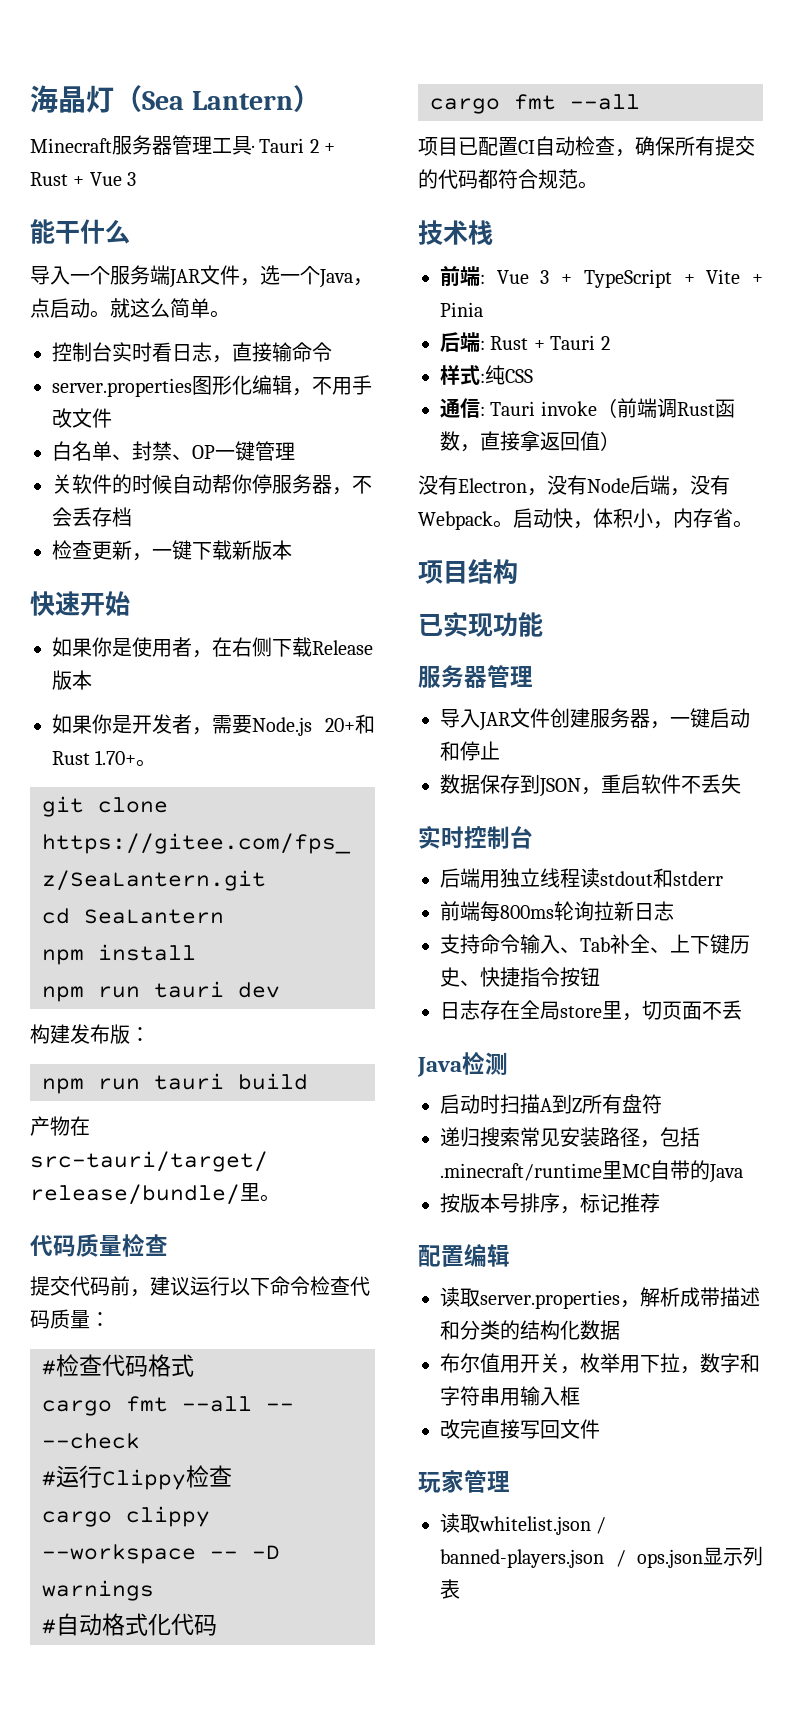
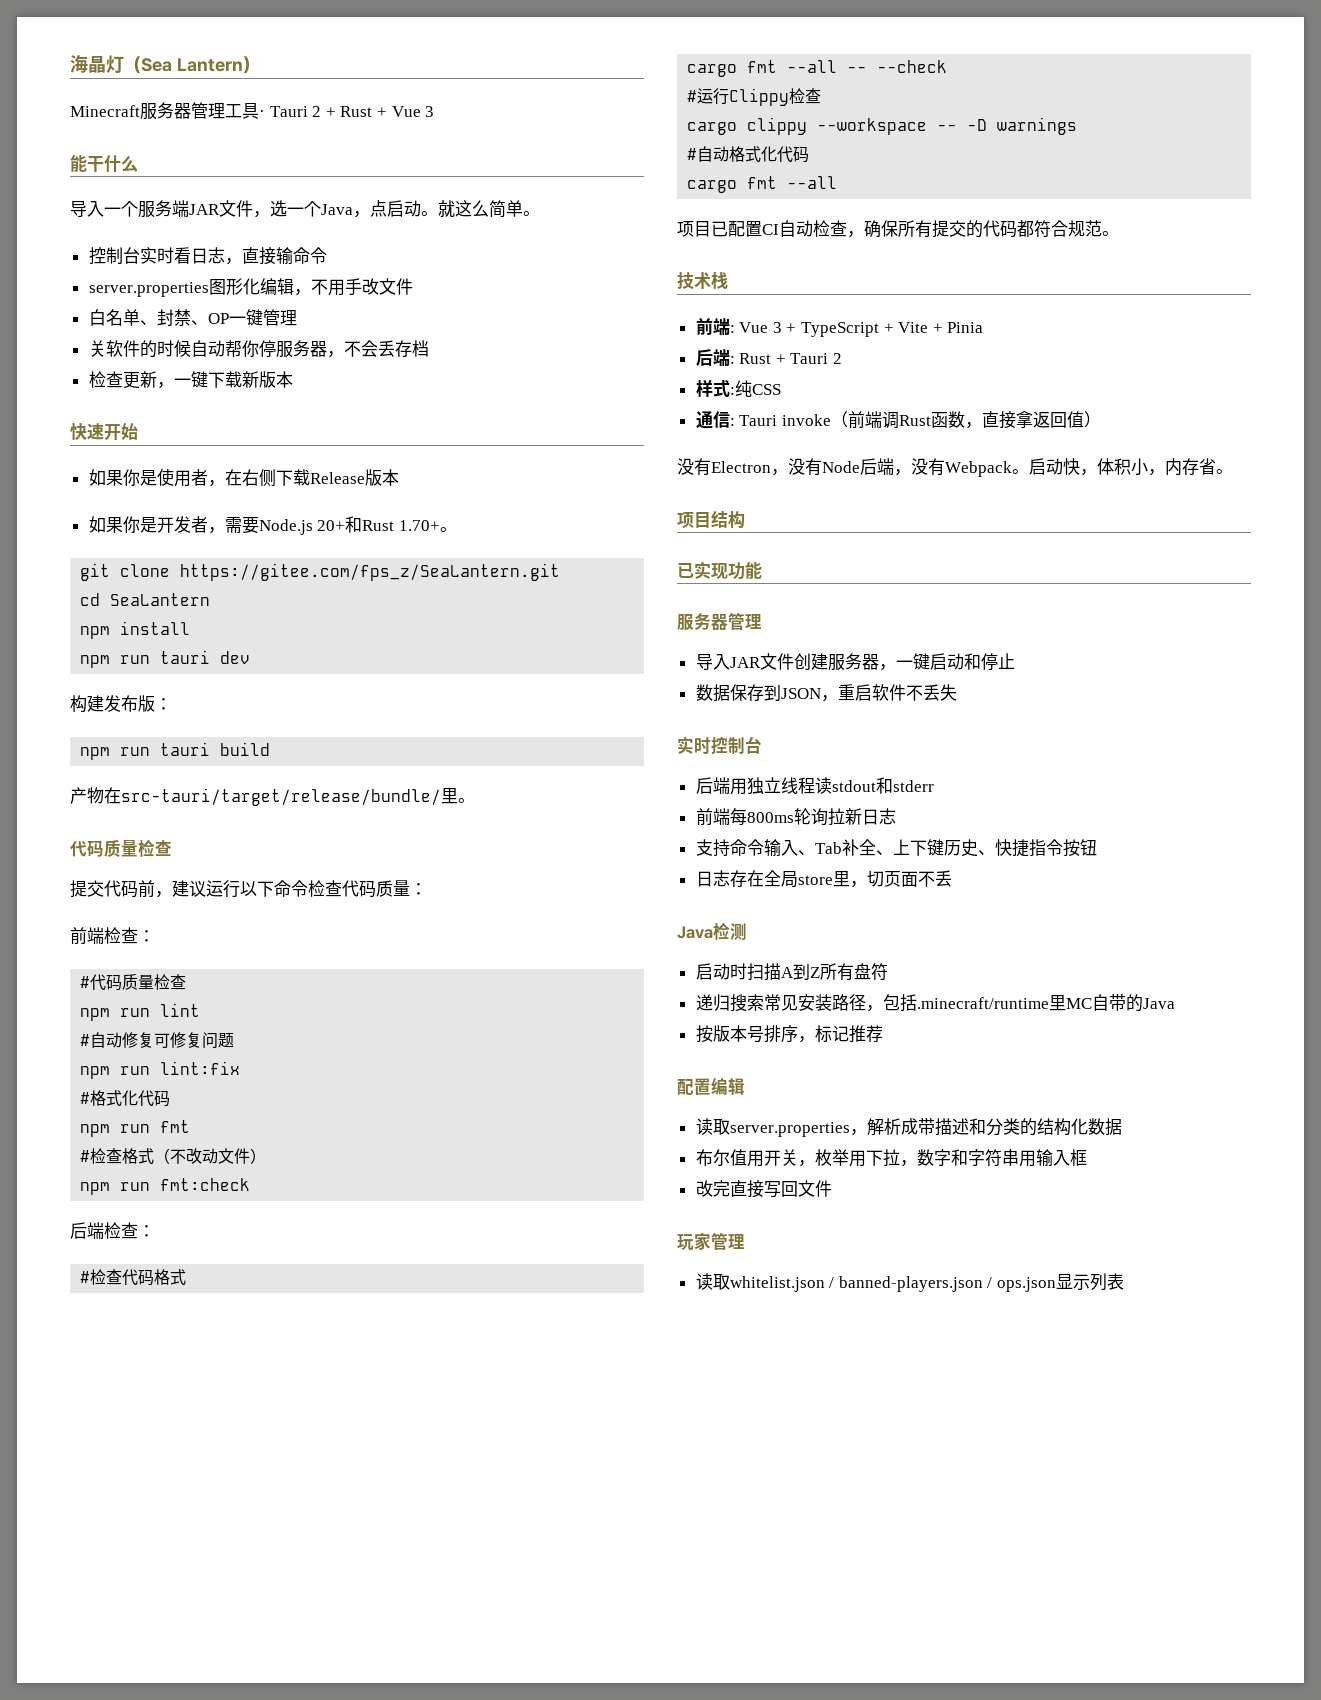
(110, 1319) none -> [70,927,155,945] [80,974,187,991] [80,1003,201,1021] [80,1032,235,1049] [80,1061,241,1079] [80,1090,171,1107] [80,1120,191,1137] [80,1148,267,1164] [80,1178,251,1195] [70,1222,155,1239] // 前端检查： // #代码质量检查 // npm run lint // #自动修复可修复问题 // npm run lint:fix // #格式化代码 // npm run fmt // #检查格式（不改动文件） // npm run fmt:check // 后端检查：

